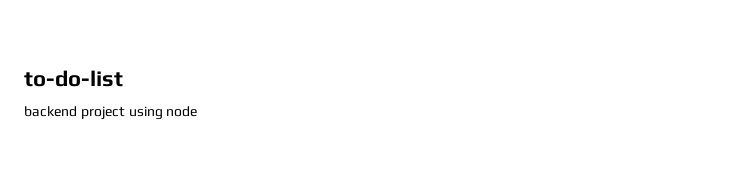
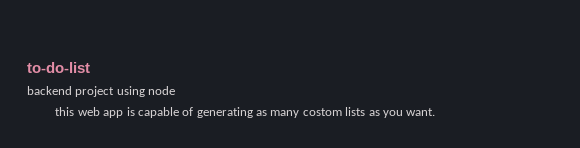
(198, 111) none -> [55,107,436,118] // this web app is capable of generating as many costom lists as you want.

